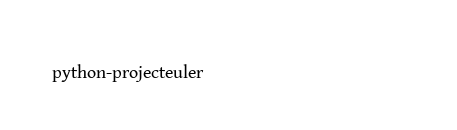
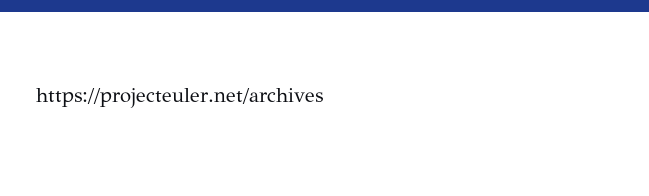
[52,64,204,82] python-projecteuler -> [36,88,323,108] https://projecteuler.net/archives

